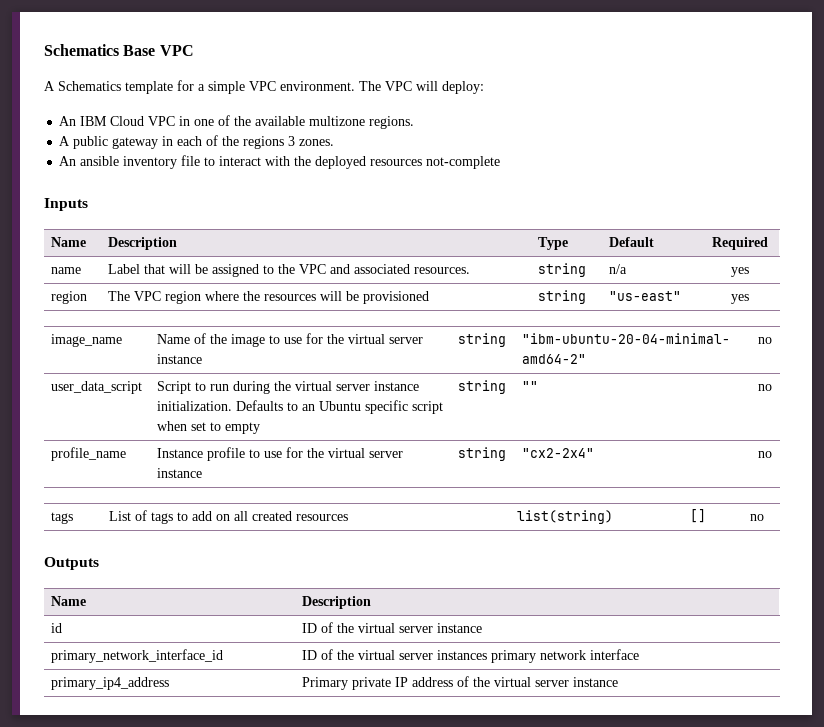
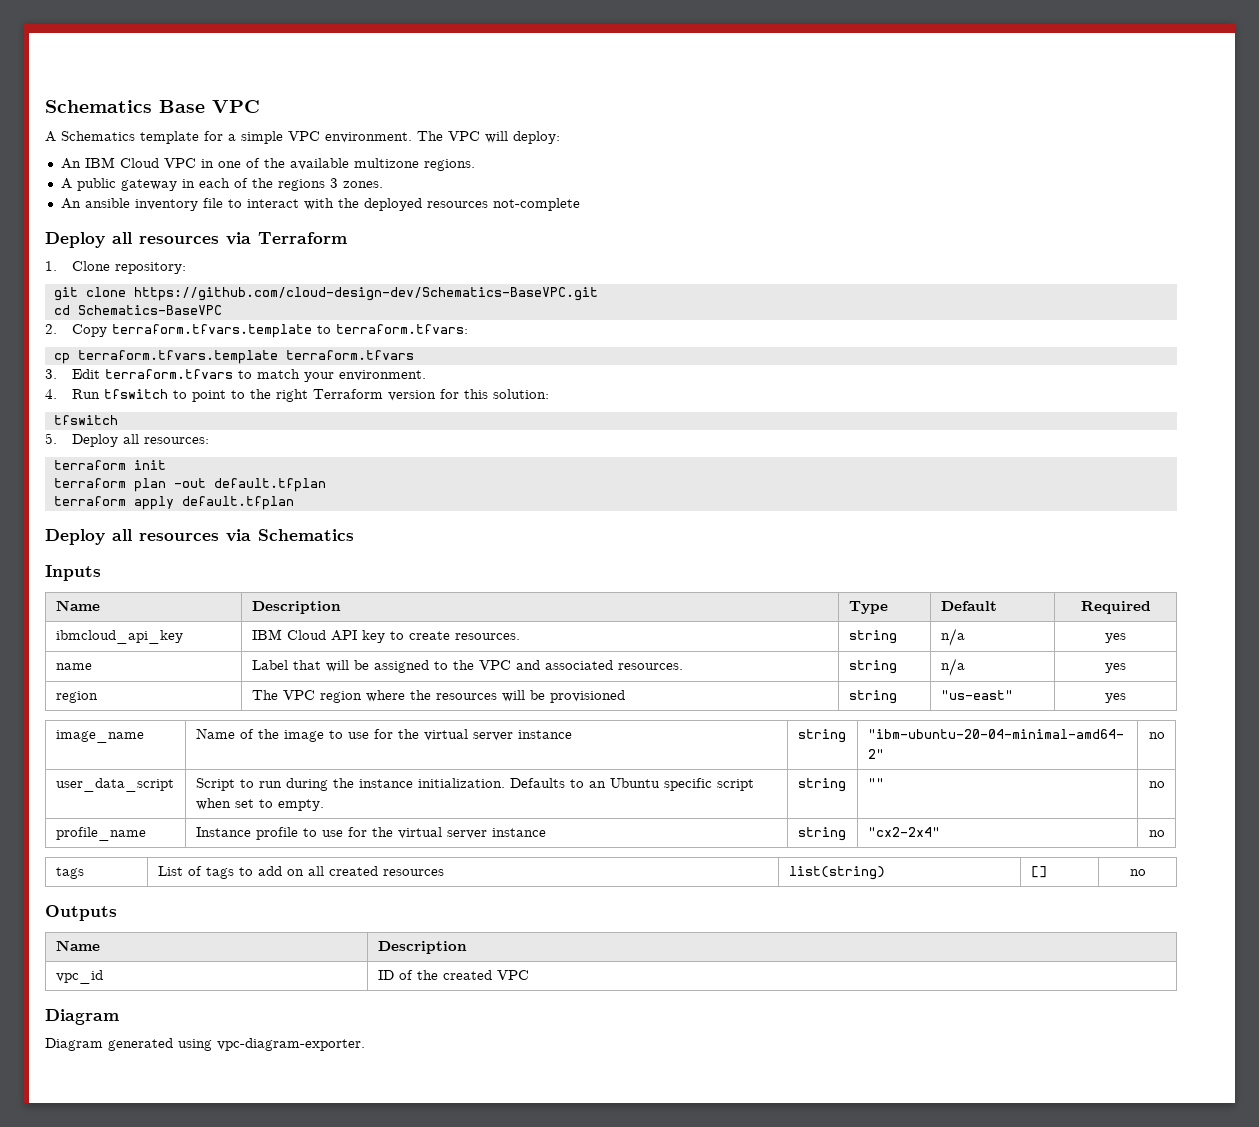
(501, 162) none -> [45,232,347,248] [45,261,187,274] [53,287,598,301] [53,305,222,315] [45,324,469,338] [53,350,414,364] [45,369,427,382] [45,389,550,402] [53,415,118,425] [45,433,210,447] [53,460,166,470] [53,478,326,492] [53,496,294,510] [45,529,354,545] // Deploy all resources via Terraform // 1. Clone repository: // git clone https://github.com/cloud-design-dev/Schematics-BaseVPC.git // cd Schematics-BaseVPC // 2. Copy terraform.tfvars.template to terraform.tfvars: // cp terraform.tfvars.template terraform.tfvars // 3. Edit terraform.tfvars to match your environment. // 4. Run tfswitch to point to the right Terraform version for this solution: // tfswitch // 5. Deploy all resources: // terraform init // terraform plan -out default.tfplan // terraform apply default.tfplan // Deploy all resources via Schematics
(768, 243) none -> [55,630,183,644] [251,629,520,643] [848,630,897,644] [940,628,965,646] [1105,633,1126,643] // ibmcloud_api_key | IBM Cloud API key to create resources. | string | n/a | yes
[295,381,371,391] virtual server -> (354, 783) none
[225,422,261,434] empty -> [277,799,324,811] empty.
[51,623,63,633] [302,622,483,633] [51,649,224,663] [302,649,640,663] [51,677,170,690] [302,676,619,690] id | ID of the virtual server instance // primary_network_interface_id | ID of the virtual server instances primary network interface // primary_ip4_address | Primary private IP address of the virtual server instance -> [55,970,103,984] [377,970,529,980] [45,1009,119,1025] [45,1038,365,1051] vpc_id | ID of the created VPC // Diagram // Diagram generated using vpc-diagram-exporter.

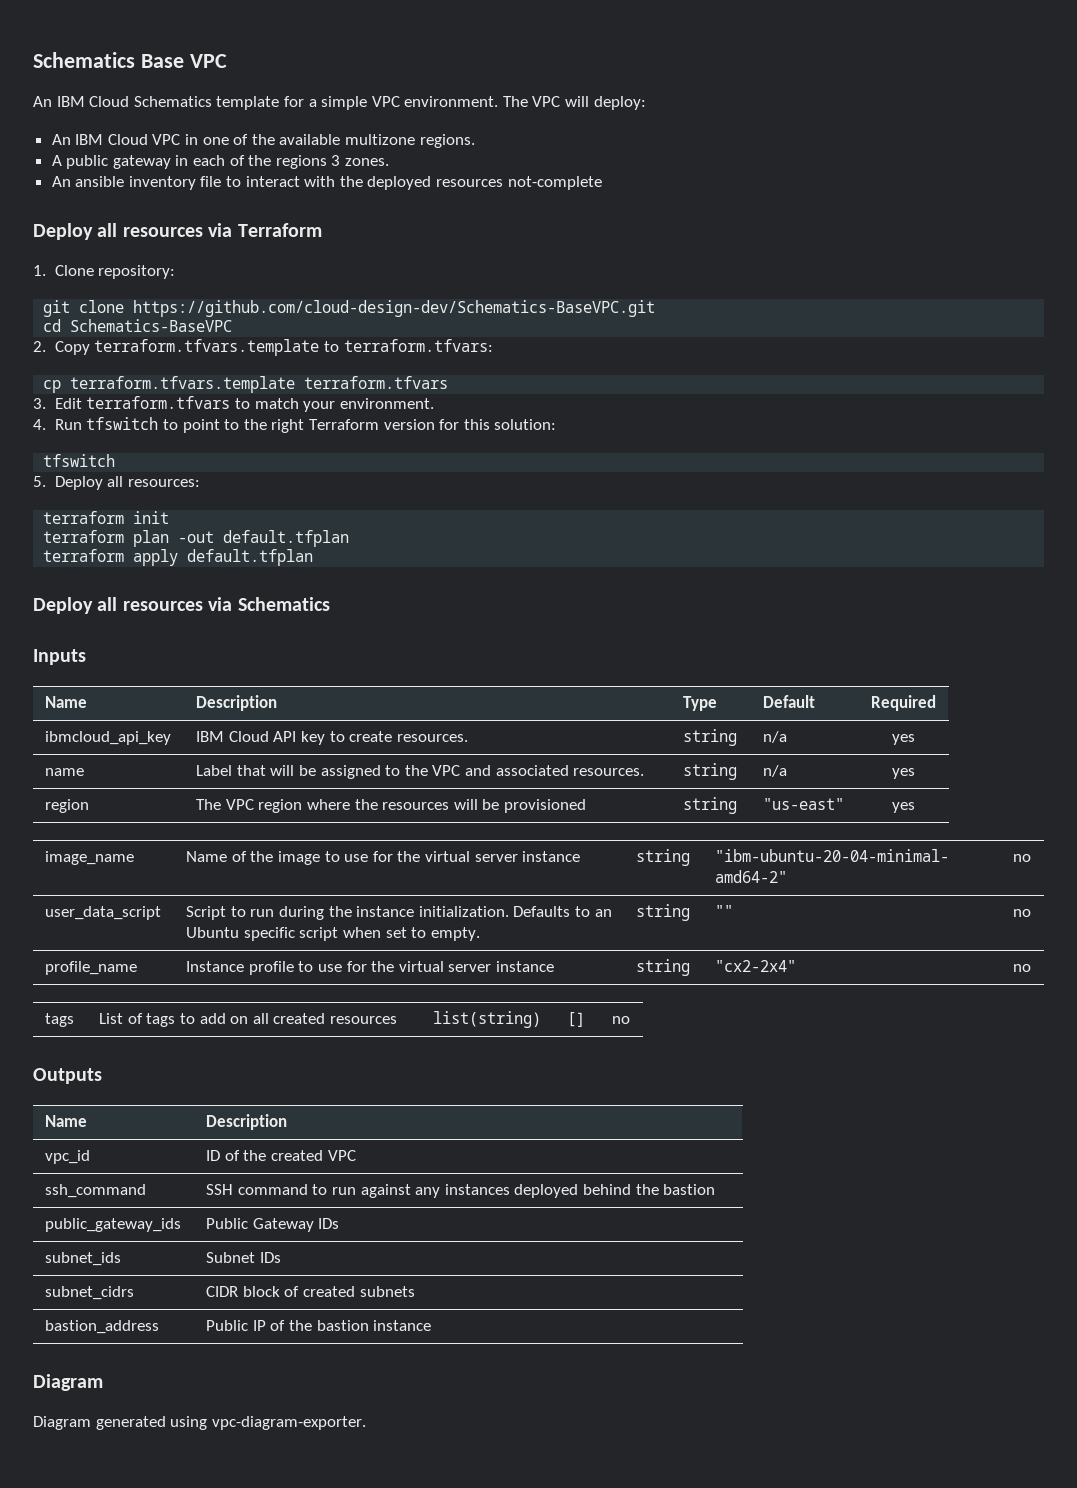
[45,131,56,142] A -> [33,96,130,107] An IBM Cloud
(529, 975) none -> [45,1184,147,1198] [206,1184,716,1198] [45,1218,182,1232] [206,1218,340,1232] [45,1252,122,1266] [206,1252,281,1263] [45,1286,135,1300] [206,1286,415,1297] [45,1320,160,1334] [206,1320,432,1331] // ssh_command | SSH command to run against any instances deployed behind the bastion // public_gateway_ids | Public Gateway IDs // subnet_ids | Subnet IDs // subnet_cidrs | CIDR block of created subnets // bastion_address | Public IP of the bastion instance

